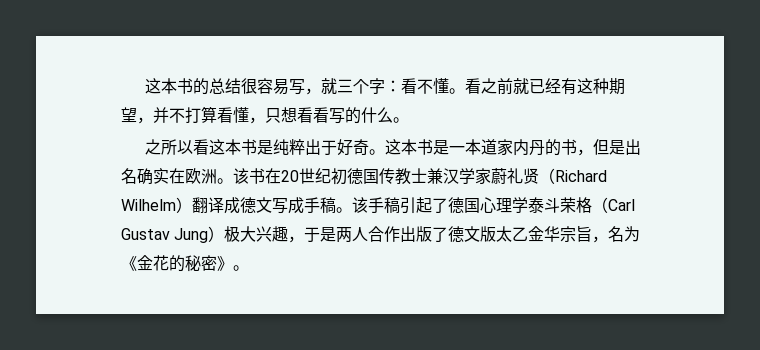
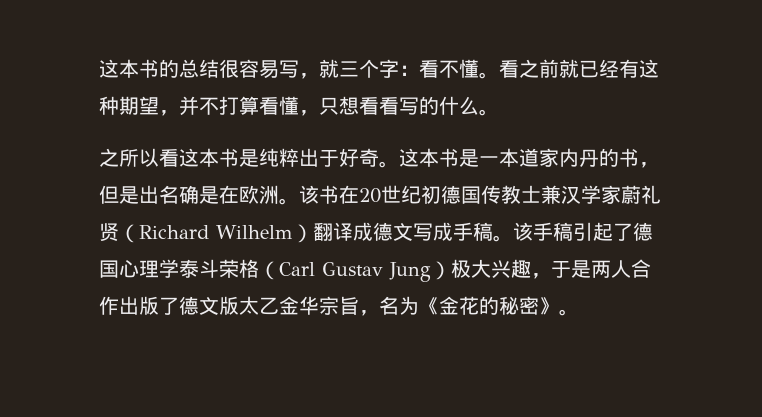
[153,168,169,184] 实 -> [199,186,219,204] 是

